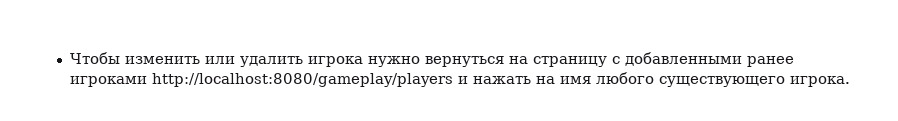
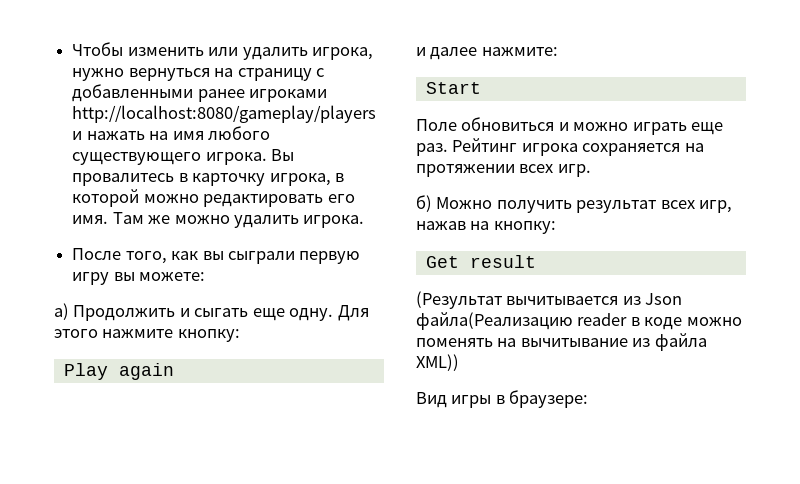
[307,56,363,67] игрока -> [311,47,373,60] игрока,
(850, 81) none -> [271,149,295,161] [72,173,344,186] [72,189,355,207] [72,212,365,228] [72,248,361,264] [72,272,206,285] [54,303,369,321] [54,329,240,342] [63,363,174,380] [416,47,558,60] [425,82,481,94] [416,117,724,135] [416,138,704,156] [416,164,591,177] [416,195,733,213] [416,221,556,234] [425,255,536,268] [416,291,683,309] [416,312,742,330] [416,333,707,351] [416,354,459,371] [416,390,589,408] Вы провалитесь в карточку игрока, в которой можно редактировать его имя. Там же можно удалить игрока. // После того, как вы сыграли первую игру вы можете: // а) Продолжить и сыгать еще одну. Для этого нажмите кнопку: // Play again // и далее нажмите: // Start // Поле обновиться и можно играть еще раз. Рейтинг игрока сохраняется на протяжении всех игр. // б) Можно получить результат всех игр, нажав на кнопку: // Get result // (Результат вычитывается из Json файла(Реализацию reader в коде можно поменять на вычитывание из файла XML)) // Вид игры в браузере:

